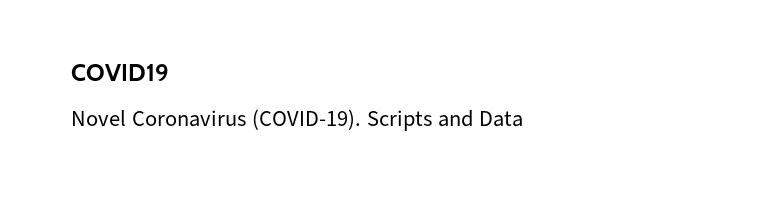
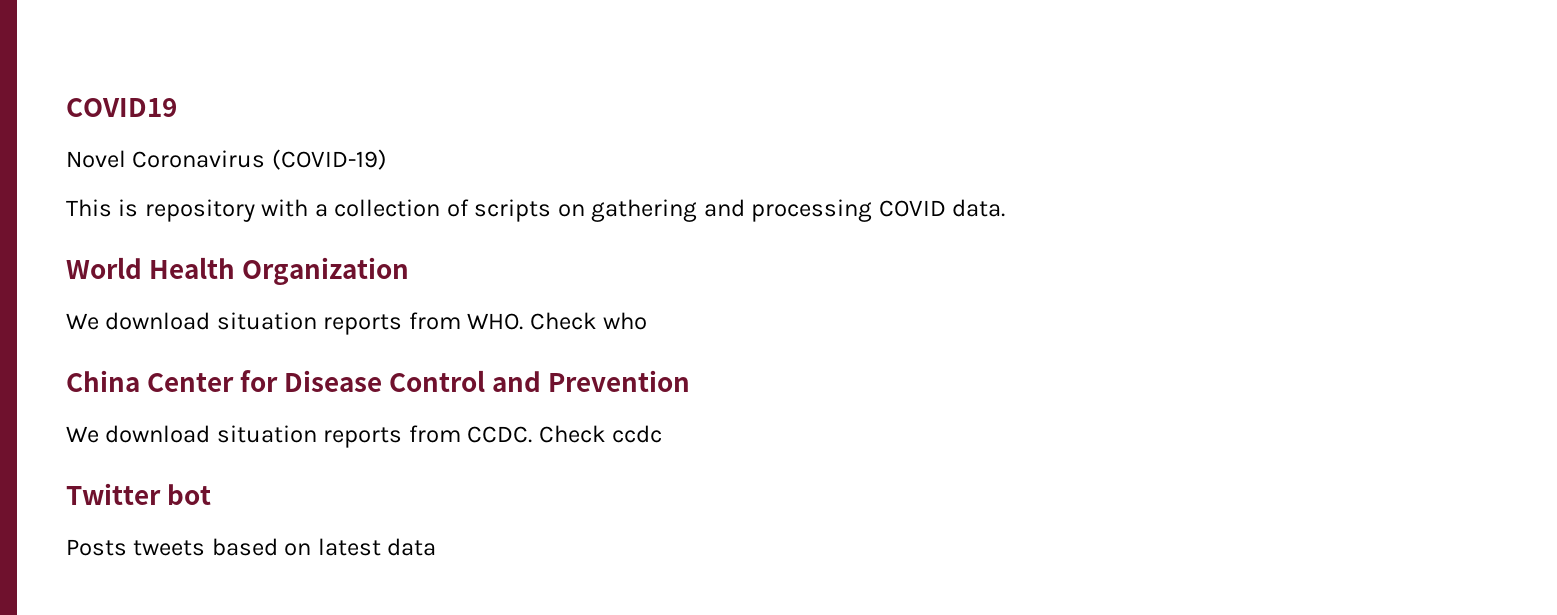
[252,109,524,131] (COVID-19). Scripts and Data -> [271,149,387,170] [66,199,1006,222] [66,257,410,285] [66,312,648,335] [66,370,691,392] [66,425,663,448] [66,483,212,505] [66,538,437,556] (COVID-19) // This is repository with a collection of scripts on gathering and processing COVID data. // World Health Organization // We download situation reports from WHO. Check who // China Center for Disease Control and Prevention // We download situation reports from CCDC. Check ccdc // Twitter bot // Posts tweets based on latest data

